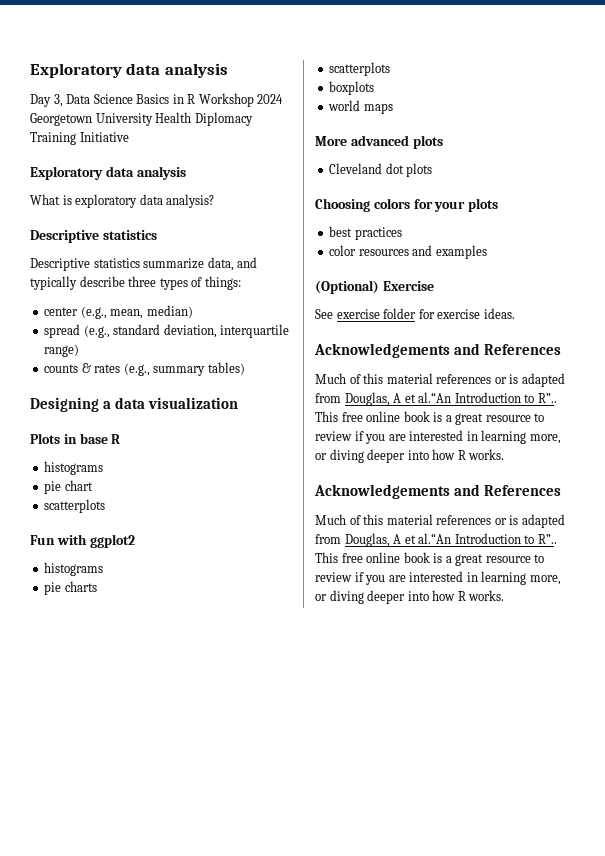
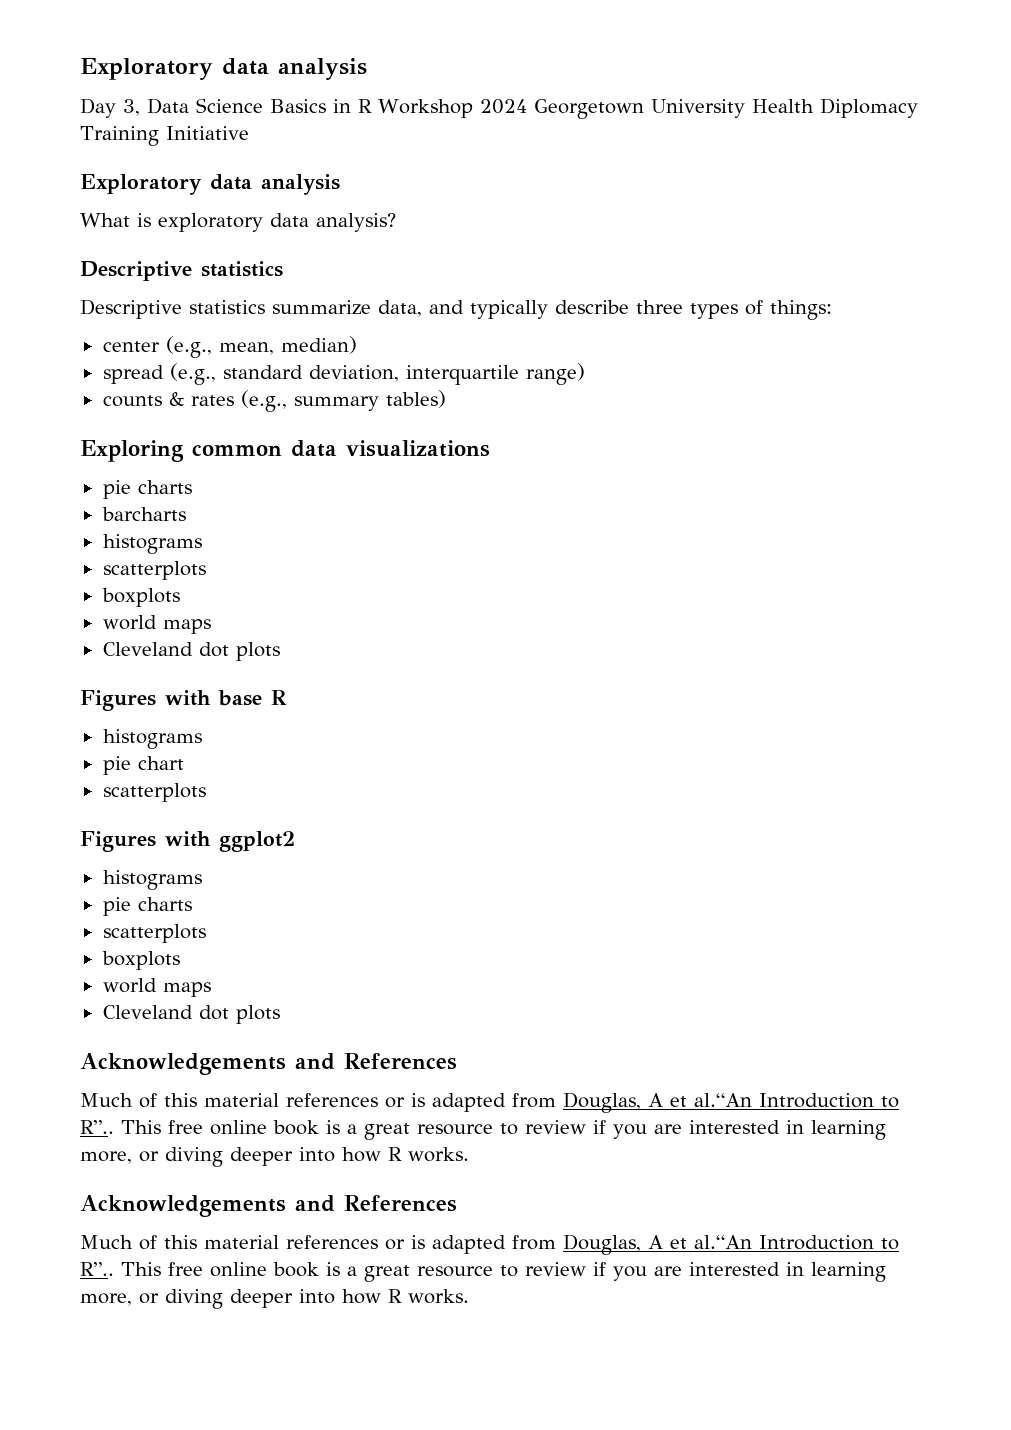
[30,397,239,412] [30,433,77,444] Designing a data visualization // Plots in -> [80,440,490,462] [102,480,192,499] [101,507,186,521] [102,534,202,554] [102,561,206,580] [101,588,180,607] [102,615,211,634] [102,642,280,661] [80,690,211,711] Exploring common data visualizations // pie charts // barcharts // histograms // scatterplots // boxplots // world maps // Cleveland dot plots // Figures with
[30,535,55,545] Fun -> [80,831,156,852] Figures
[315,135,443,149] [329,163,433,177] [315,198,499,212] [329,226,402,240] [329,245,487,259] [315,280,434,294] [315,308,515,319] // More advanced plots // Cleveland dot plots // Choosing colors for your plots // best practices // color resources and examples // (Optional) Exercise // See exercise folder for exercise ideas. -> [102,1005,280,1024] // Cleveland dot plots

